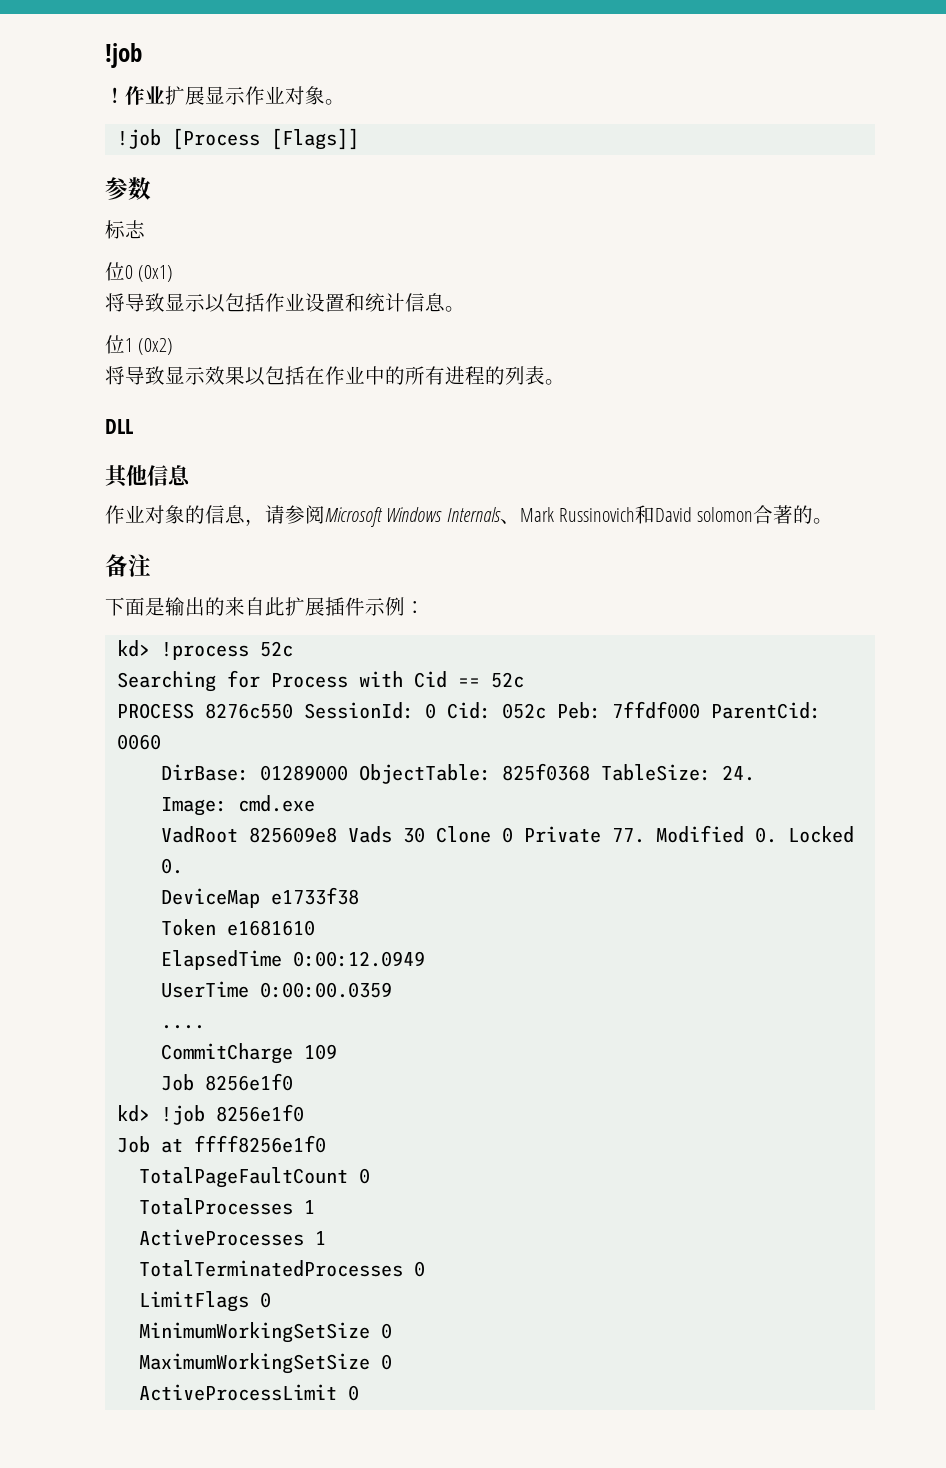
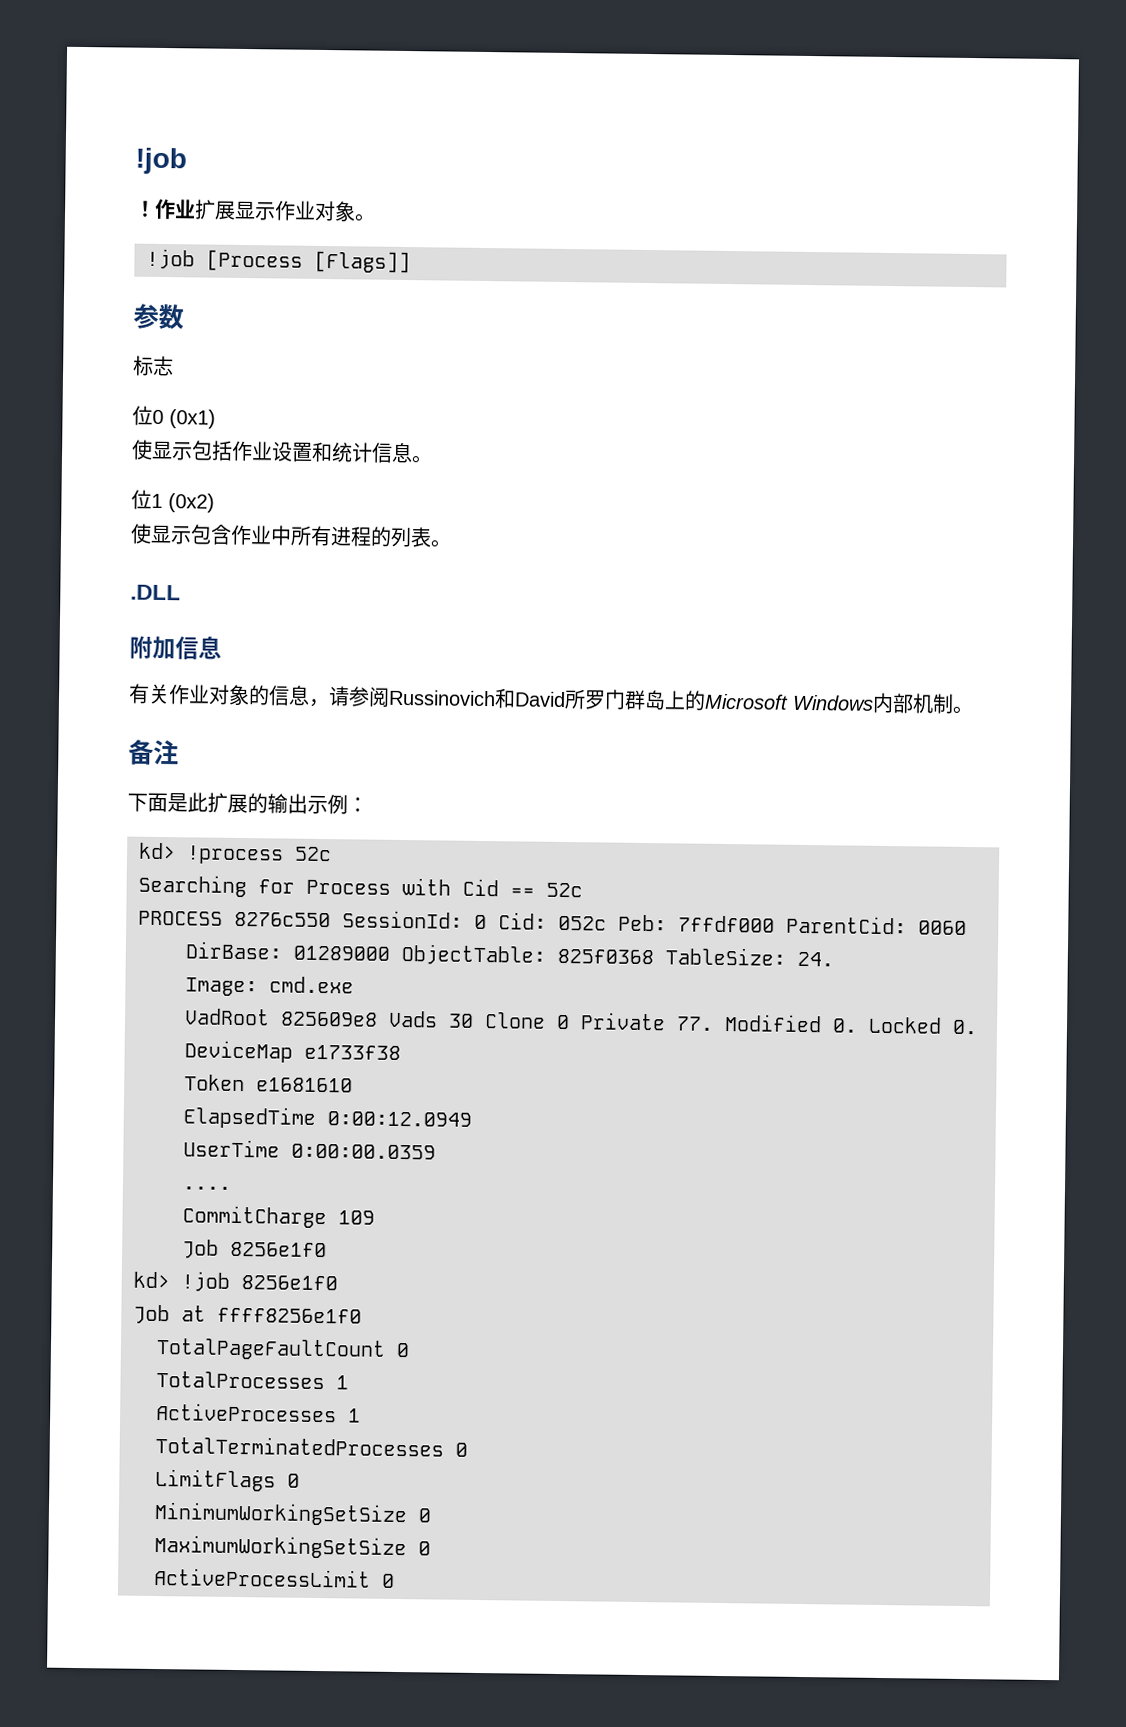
[105,293,225,313] 将导致显示以 -> [131,439,193,461] 使显示
[105,366,405,386] 将导致显示效果以包括在作业中的 -> [130,523,292,546] 使显示包含作业中
[105,419,133,434] [105,464,147,488] DLL // 其他 -> [130,584,181,601] [129,635,176,660] .DLL // 附加
(191, 475) none -> [128,683,170,705] 有关
[325,505,834,527] [105,554,151,577] [105,597,365,616] Microsoft Windows Internals、Mark Russinovich和David solomon合著的。 // 备注 // 下面是输出的来自此扩展插件 -> [388,688,973,715] [128,739,179,766] [127,792,308,814] Russinovich和David所罗门群岛上的Microsoft Windows内部机制。 // 备注 // 下面是此扩展的输出

